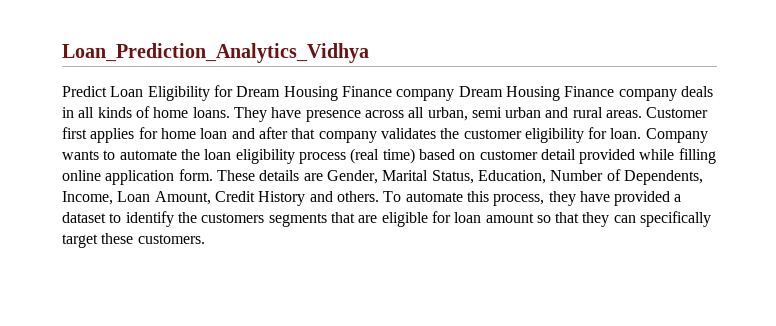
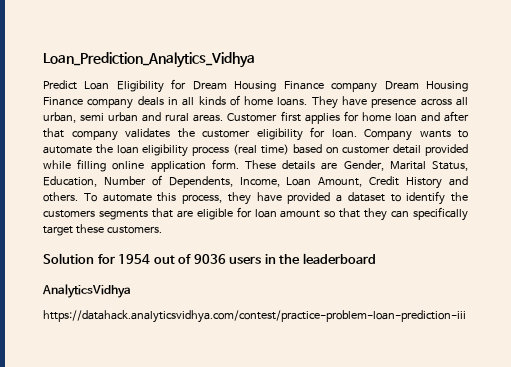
(205, 239) none -> [43,253,376,264] [42,284,131,298] [43,310,466,323] // Solution for 1954 out of 9036 users in the leaderboard // AnalyticsVidhya // https://datahack.analyticsvidhya.com/contest/practice-problem-loan-prediction-iii

